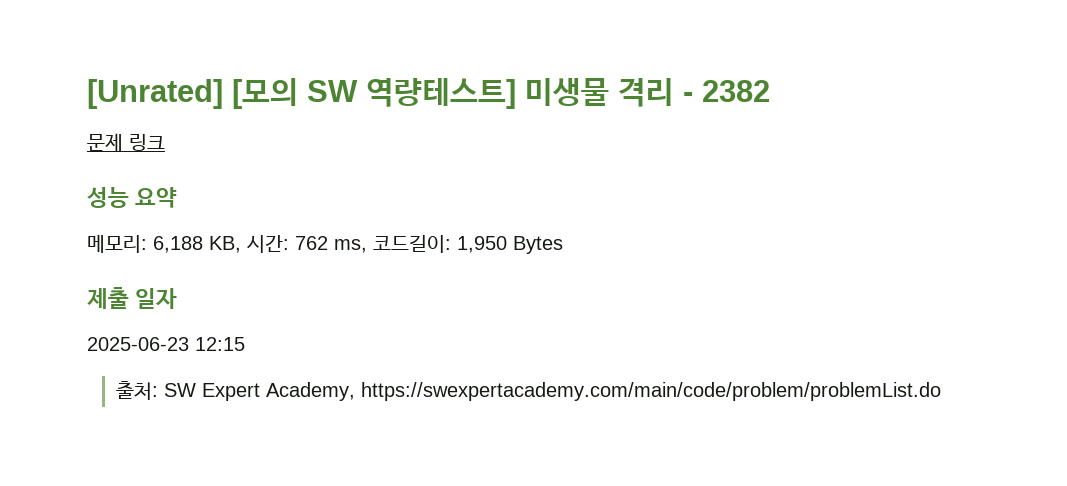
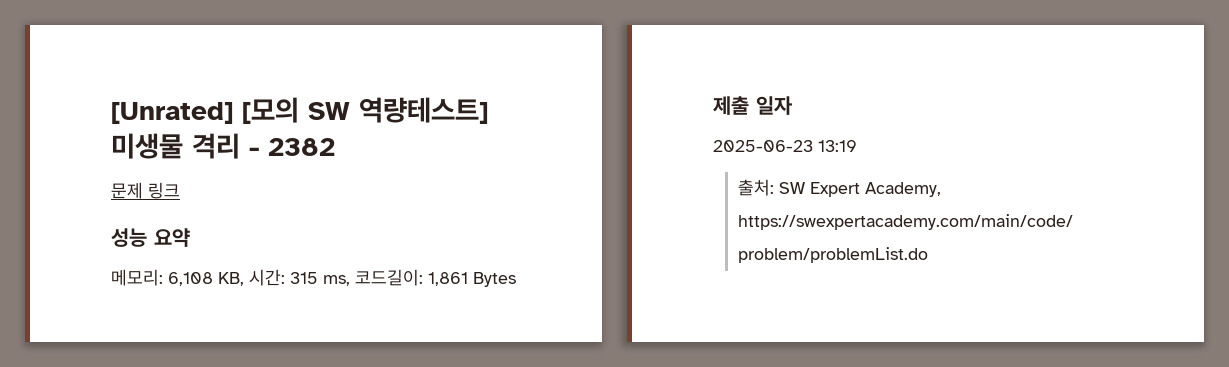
[153,236,203,253] 6,188 -> [168,272,213,286] 6,108
[295,236,328,250] 762 -> [290,272,318,284] 315
[457,236,507,253] 1,950 -> [428,272,468,286] 1,861
[195,337,245,351] 12:15 -> [818,140,857,152] 13:19

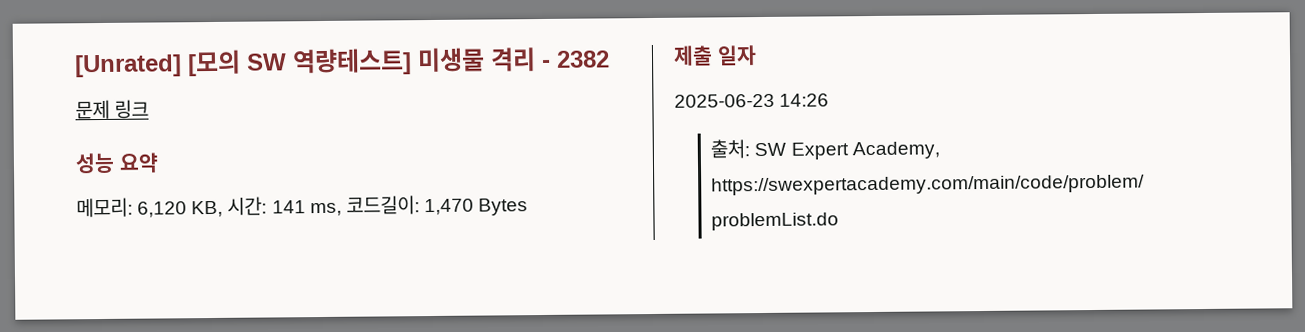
[168,272,213,286] 6,108 -> [137,201,188,218] 6,120
[290,272,318,284] 315 -> [271,200,306,214] 141
[428,272,468,286] 1,861 -> [423,198,474,216] 1,470
[818,140,857,152] 13:19 -> [779,93,830,107] 14:26

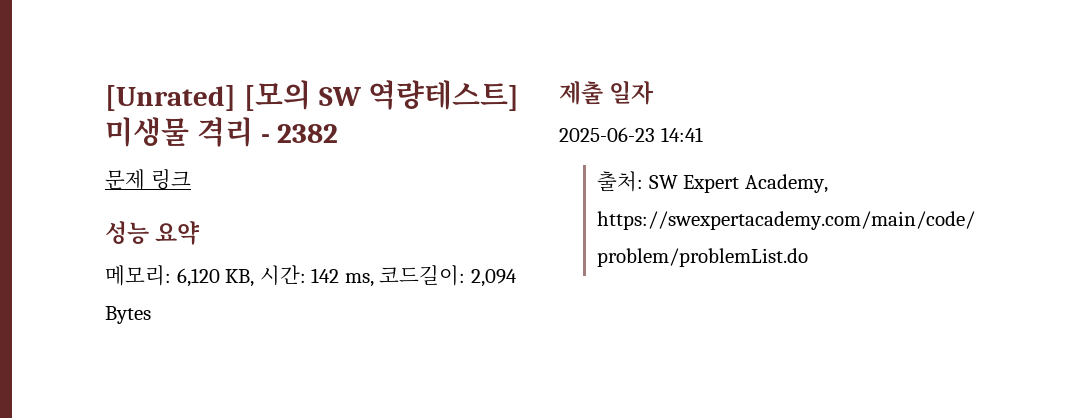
[271,200,306,214] 141 -> [311,268,340,283] 142
[423,198,474,216] 1,470 -> [470,269,517,287] 2,094
[779,93,830,107] 14:26 -> [660,127,703,142] 14:41

